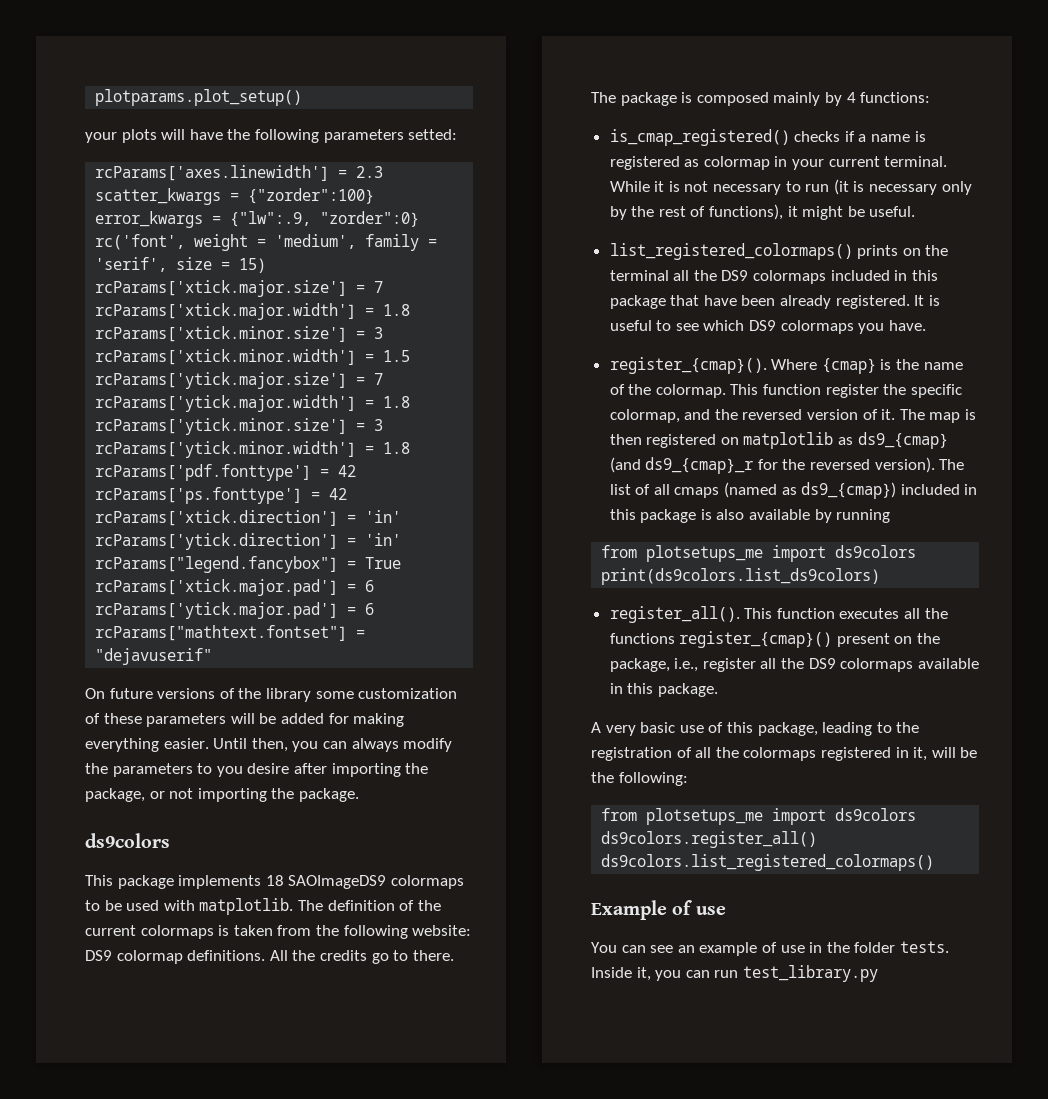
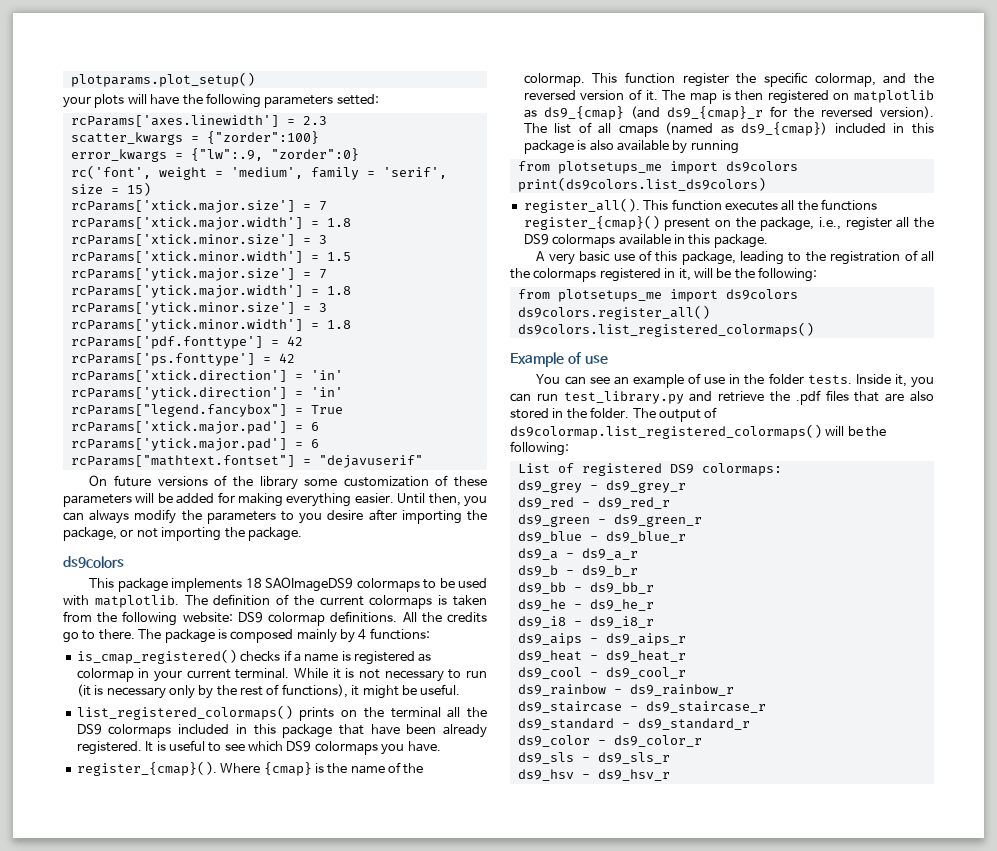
(878, 973) none -> [689,390,934,405] [510,407,718,422] [510,424,887,439] [510,441,569,456] [517,463,782,476] [517,480,686,493] [517,497,670,509] [517,514,702,527] [517,531,686,543] [517,548,638,560] [517,565,638,577] [517,582,654,594] [517,599,654,611] [517,616,654,628] [517,633,686,646] [517,650,686,662] [517,667,686,679] [517,684,734,696] [517,701,766,713] [517,718,750,730] [517,735,702,747] [517,752,670,764] [517,769,670,781] and retrieve the .pdf files that are also stored in the folder. The output of ds9colormap.list_registered_colormaps() will be the following: // List of registered DS9 colormaps: // ds9_grey - ds9_grey_r // ds9_red - ds9_red_r // ds9_green - ds9_green_r // ds9_blue - ds9_blue_r // ds9_a - ds9_a_r // ds9_b - ds9_b_r // ds9_bb - ds9_bb_r // ds9_he - ds9_he_r // ds9_i8 - ds9_i8_r // ds9_aips - ds9_aips_r // ds9_heat - ds9_heat_r // ds9_cool - ds9_cool_r // ds9_rainbow - ds9_rainbow_r // ds9_staircase - ds9_staircase_r // ds9_standard - ds9_standard_r // ds9_color - ds9_color_r // ds9_sls - ds9_sls_r // ds9_hsv - ds9_hsv_r

